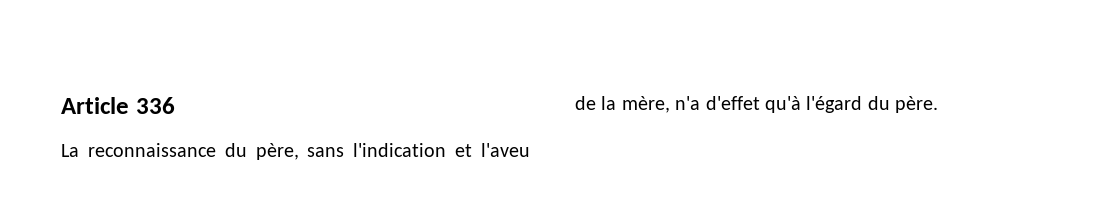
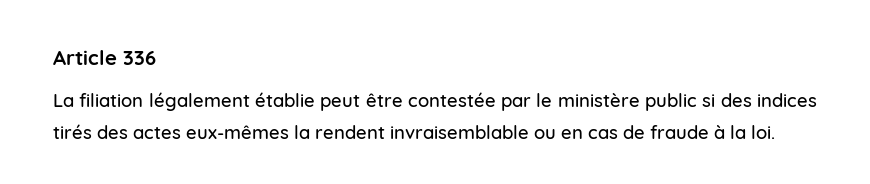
[87,143,530,160] [575,96,939,113] reconnaissance du père, sans l'indication et l'aveu de la mère, n'a d'effet qu'à l'égard du père. -> [79,92,817,111] [53,124,775,139] filiation légalement établie peut être contestée par le ministère public si des indices tirés des actes eux-mêmes la rendent invraisemblable ou en cas de fraude à la loi.

